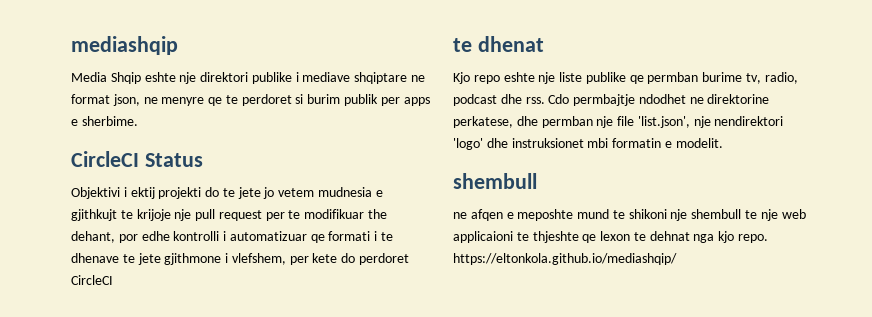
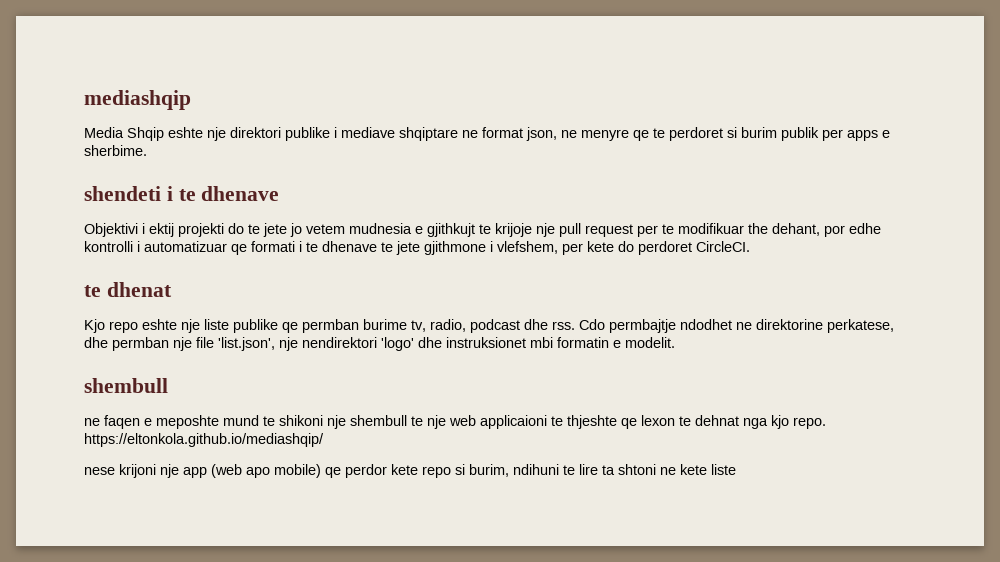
[71,151,203,167] CircleCI Status -> [84,186,280,201] shendeti i te dhenave
[71,275,113,285] CircleCI -> [696,241,750,252] CircleCI.
[470,209,503,221] afqen -> [104,415,140,429] faqen
(677, 259) none -> [84,464,736,478] // nese krijoni nje app (web apo mobile) qe perdor kete repo si burim, ndihuni te lire ta shtoni ne kete liste

